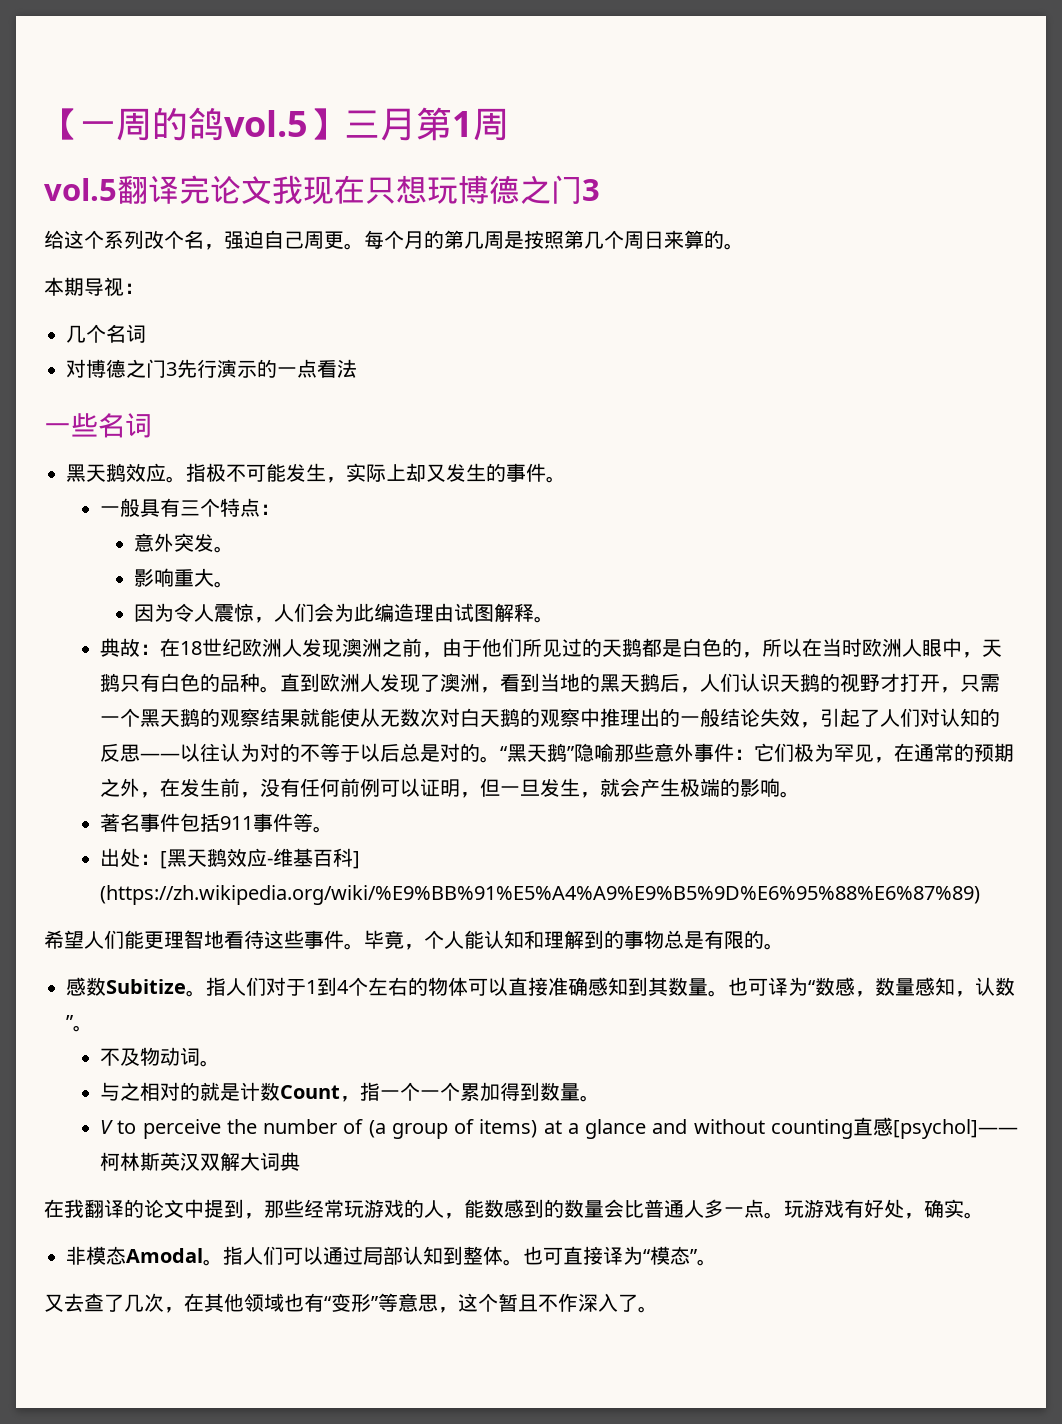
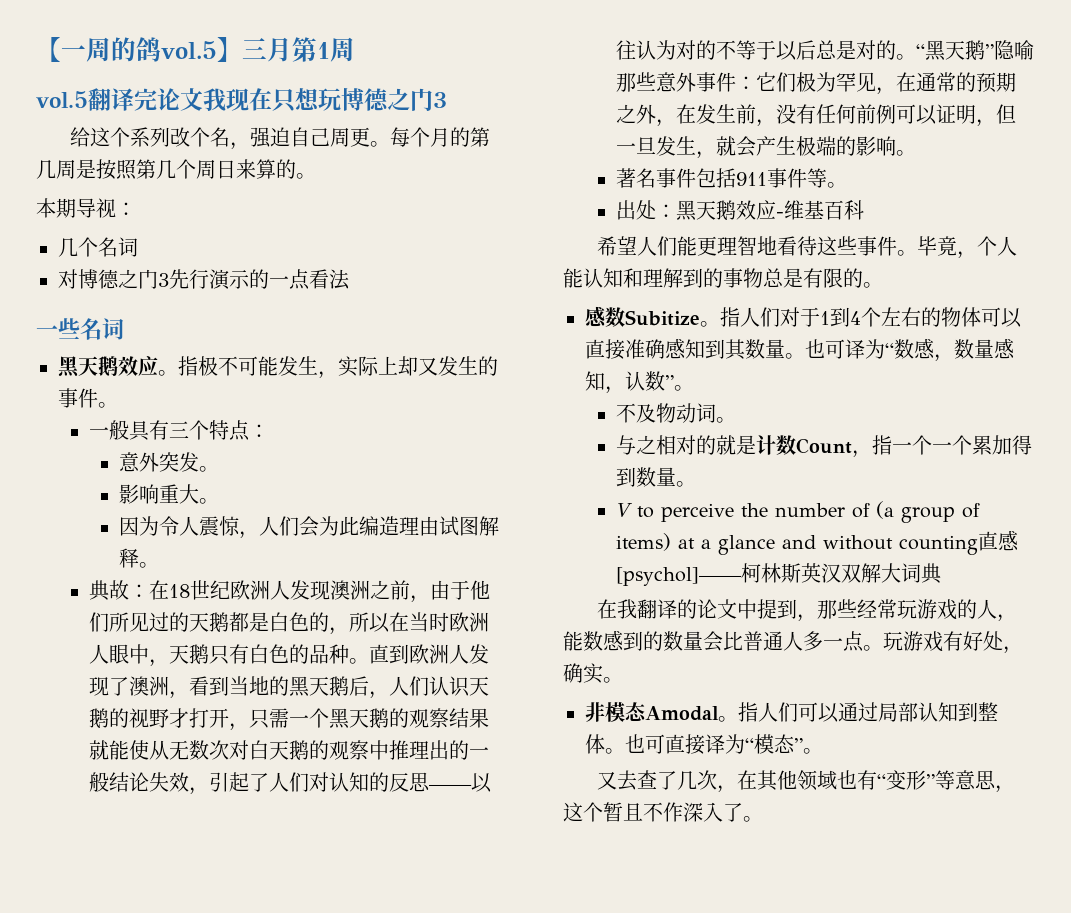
[160,851,168,869] [ -> (676, 211) none
[353,851,361,869] [100,885,981,905] ] (https://zh.wikipedia.org/wiki/%E9%BB%91%E5%A4%A9%E9%B5%9D%E6%95%88%E6%87%89) -> (864, 210) none

